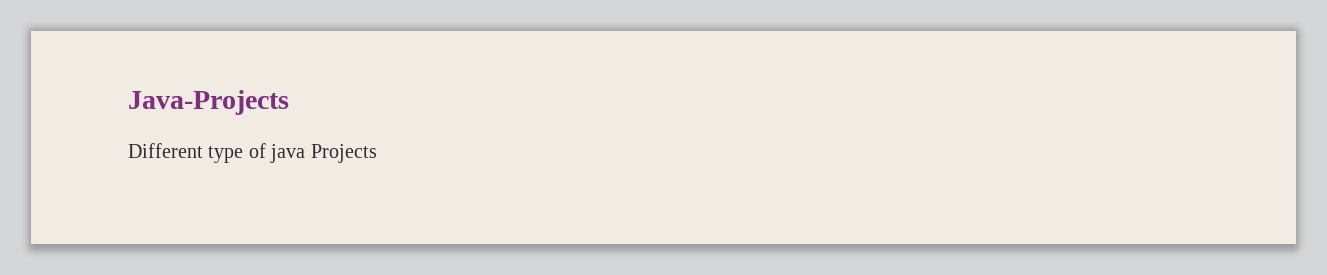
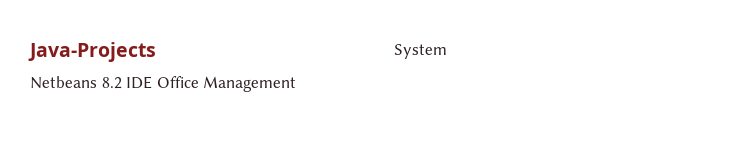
[128,143,377,163] Different type of java Projects -> [30,76,297,92] [394,44,447,59] Netbeans 8.2 IDE Office Management System

